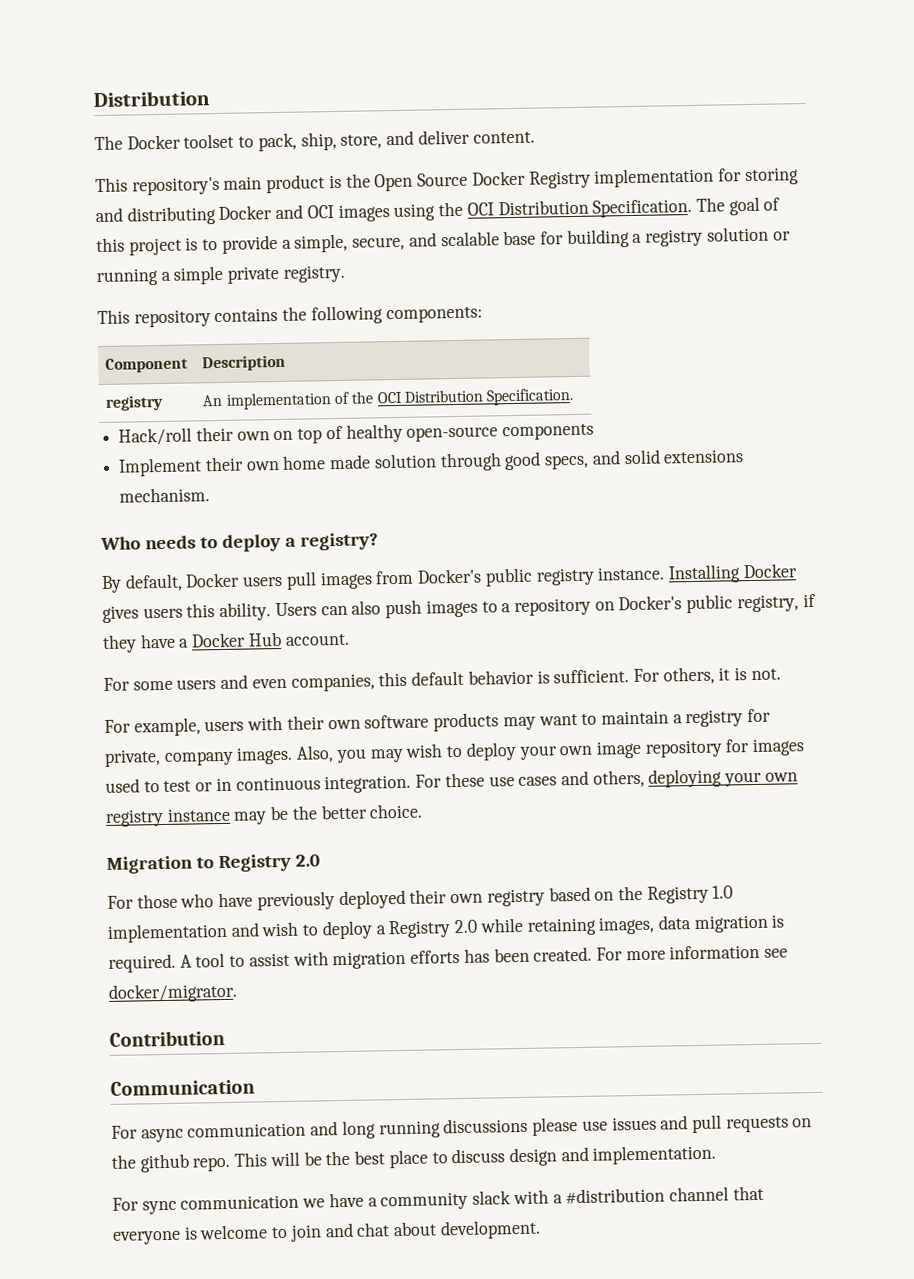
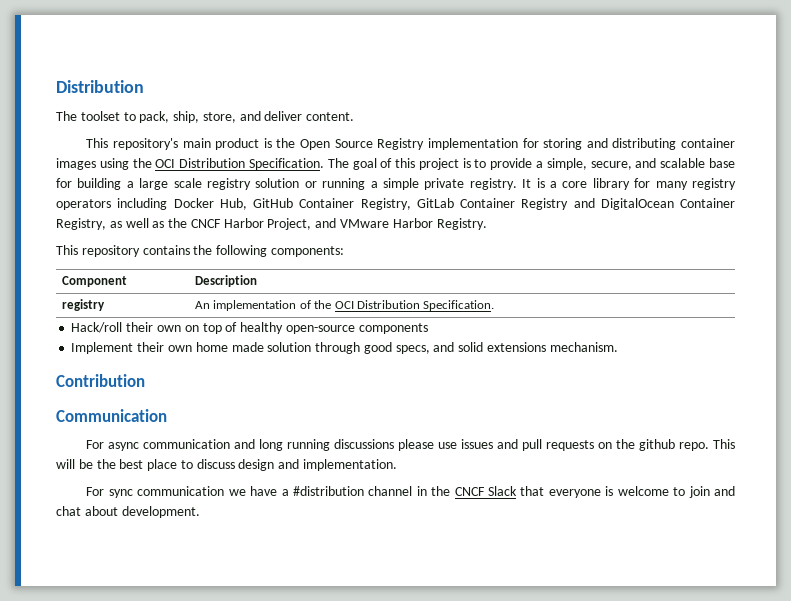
[126,134,181,150] Docker -> (77, 116) none
[471,170,526,186] Docker -> (373, 143) none
[218,204,334,220] Docker and OCI -> [680,138,735,148] container
(643, 238) none -> [139,178,202,190] large scale
(345, 273) none -> [522,178,736,190] [56,198,735,210] [56,218,487,230] It is a core library for many registry operators including Docker Hub, GitHub Container Registry, GitLab Container Registry and DigitalOcean Container Registry, as well as the CNCF Harbor Project, and VMware Harbor Registry.
[100,532,379,552] [101,563,797,594] [102,593,816,623] [102,631,350,653] [103,666,781,692] [104,708,772,737] [104,738,806,767] [105,768,798,794] [105,803,424,827] [106,853,320,874] [107,885,734,911] [107,914,785,943] [108,944,789,973] [108,982,238,1003] // Who needs to deploy a registry? // By default, Docker users pull images from Docker's public registry instance. Installing Docker gives users this ability. Users can also push images to a repository on Docker's public registry, if they have a Docker Hub account. // For some users and even companies, this default behavior is sufficient. For others, it is not. // For example, users with their own software products may want to maintain a registry for private, company images. Also, you may wish to deploy your own image repository for images used to test or in continuous integration. For these use cases and others, deploying your own registry instance may be the better choice. // Migration to Registry 2.0 // For those who have previously deployed their own registry based on the Registry 1.0 implementation and wish to deploy a Registry 2.0 while retaining images, data migration is required. A tool to assist with migration efforts has been created. For more information see docker/migrator. -> (618, 347) none
[380,1186,729,1211] community slack with a #distribution channel -> [292,486,518,496] #distribution channel in the CNCF Slack

